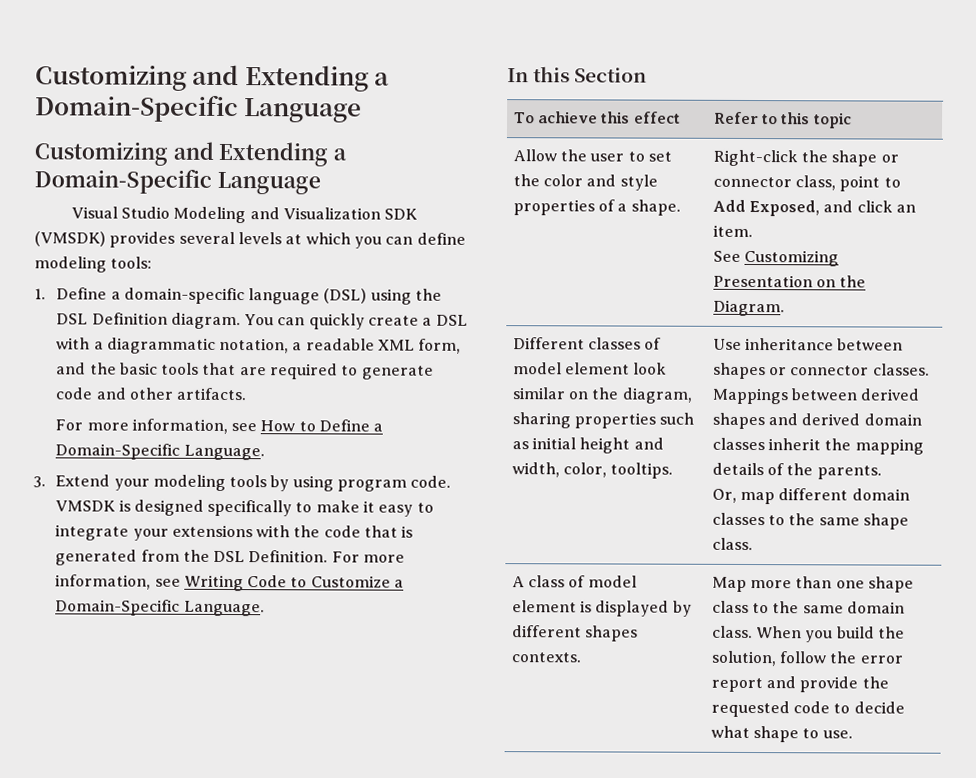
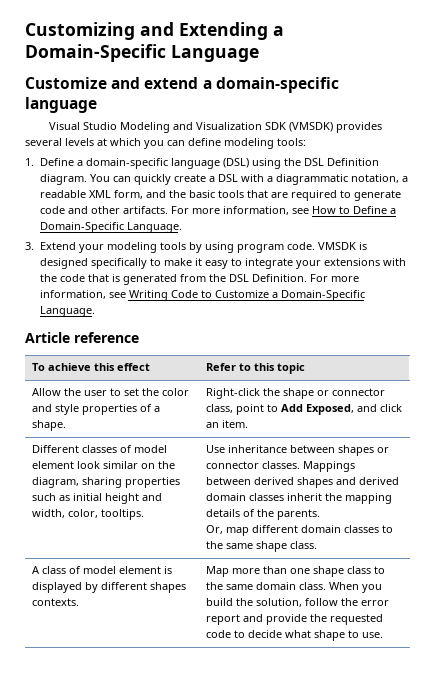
[35,64,390,92] [35,94,363,123] [34,141,348,167] [34,169,321,195] Customizing and Extending a Domain-Specific Language // Customizing and Extending a Domain-Specific Language -> [25,22,284,40] [25,44,259,62] [25,77,339,93] [25,97,97,113] Customizing and Extending a Domain-Specific Language // Customize and extend a domain-specific language
(248, 394) // -> (168, 210) none
[507,66,648,83] In this Section -> [25,332,139,343] Article reference
[712,249,840,267] [712,274,867,288] [712,299,785,317] // See Customizing Presentation on the Diagram. -> (249, 424) none

